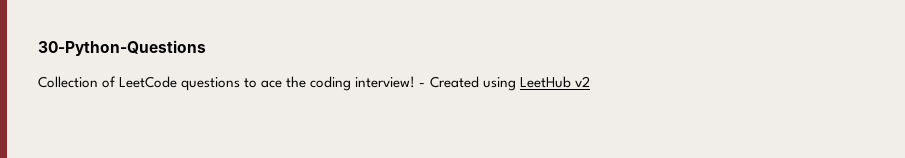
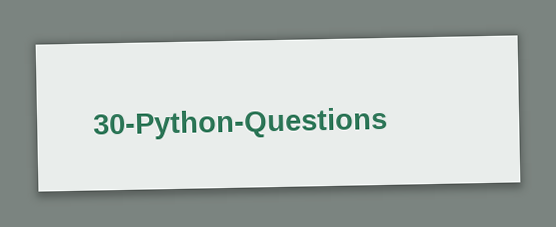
[38,76,590,91] // Collection of LeetCode questions to ace the coding interview! - Created using LeetHub v2 -> (388, 123) none

